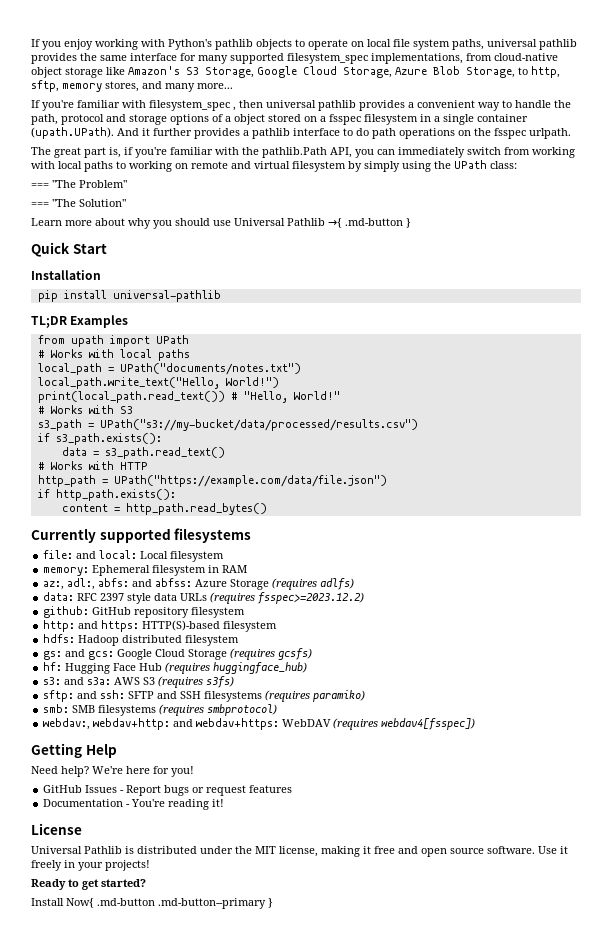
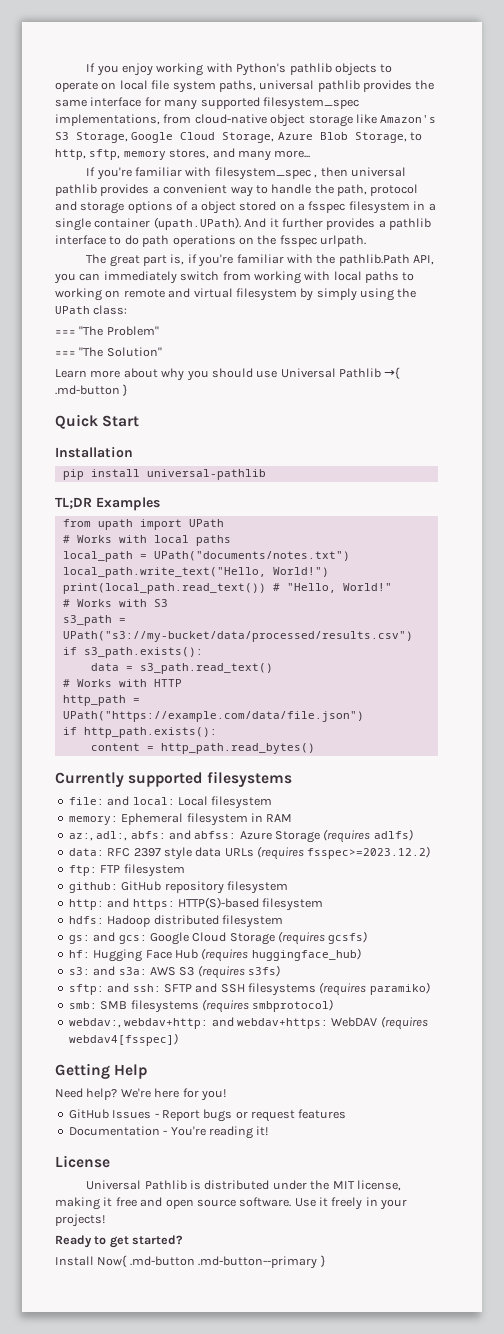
(365, 598) none -> [68,864,185,877] // ftp: FTP filesystem

